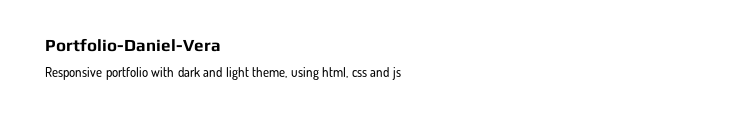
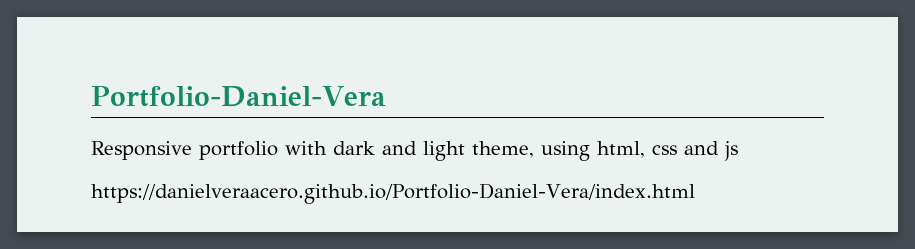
(401, 73) none -> [91,183,695,204] // https://danielveraacero.github.io/Portfolio-Daniel-Vera/index.html

